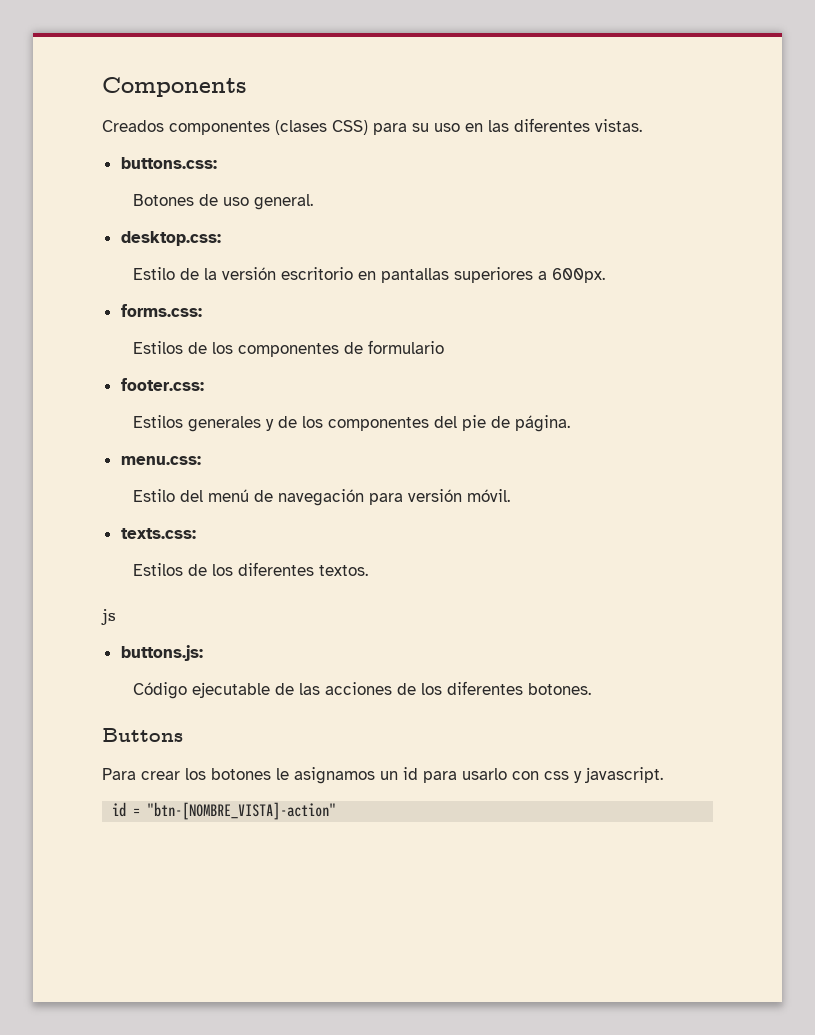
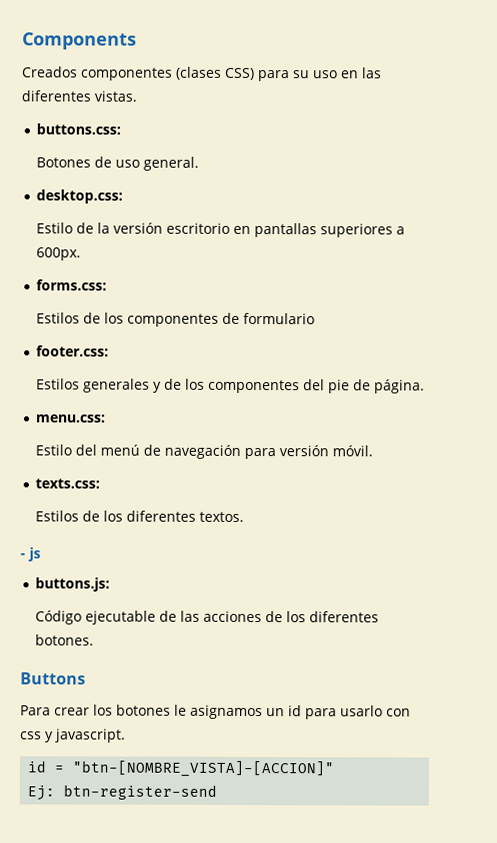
(368, 570) none -> [20,553,26,559] -
[147,802,337,820] "btn-[NOMBRE_VISTA]-action" -> [72,760,335,778] [27,784,218,801] "btn-[NOMBRE_VISTA]-[ACCION]" // Ej: btn-register-send

